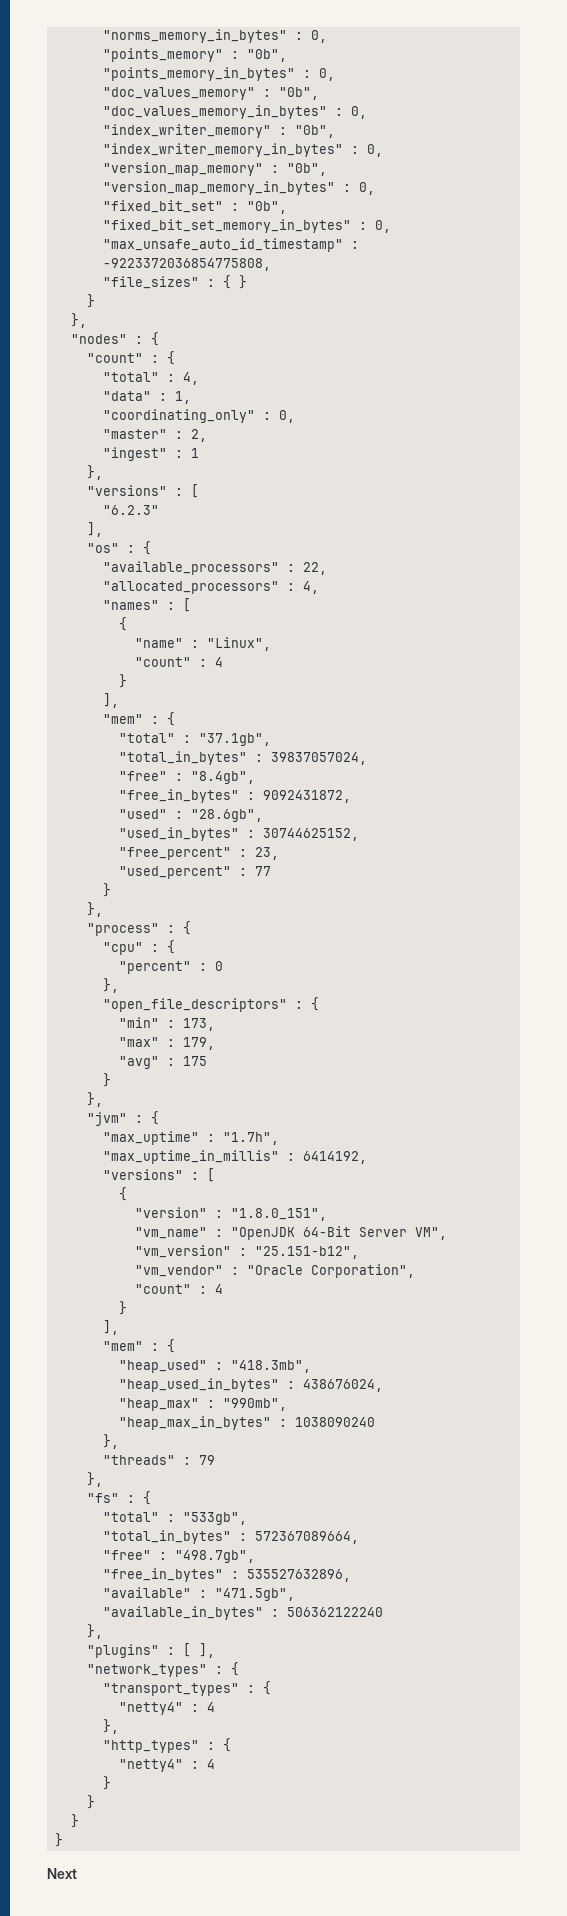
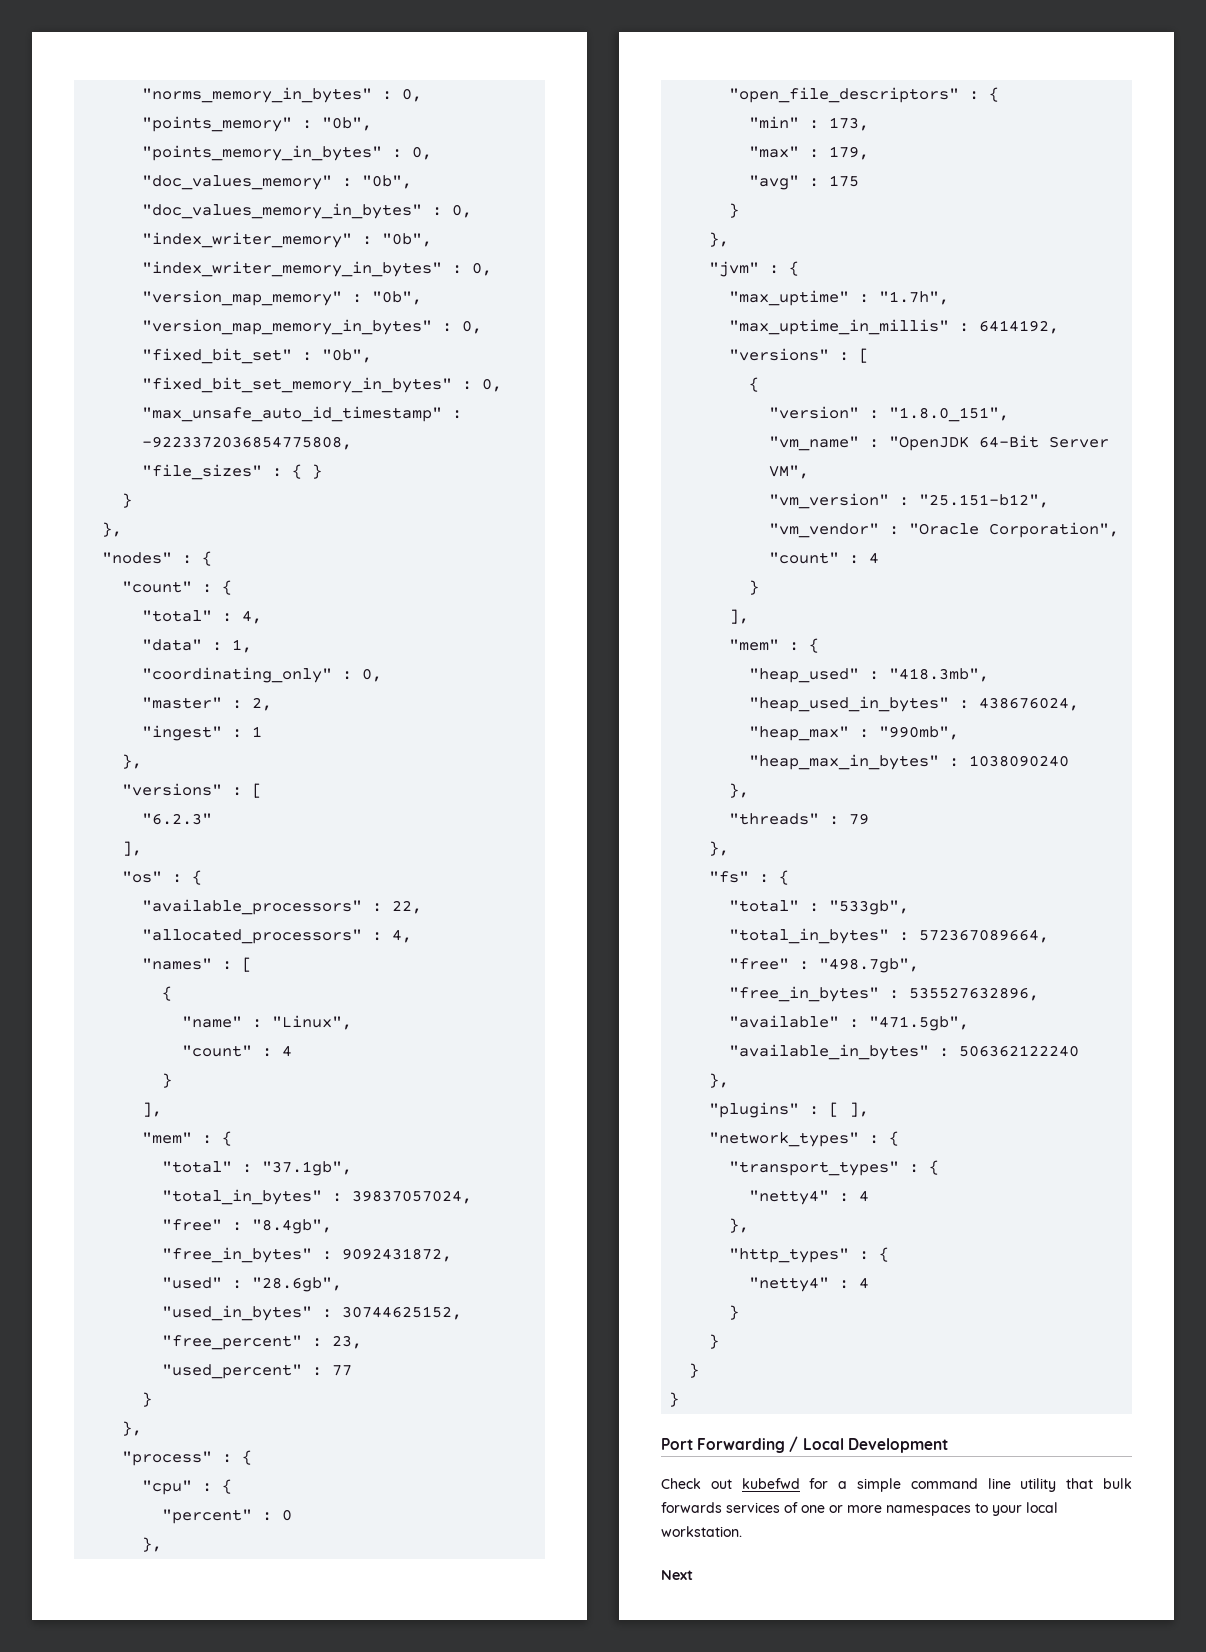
(63, 1840) none -> [661,1436,948,1453] [661,1478,1132,1492] [661,1502,1058,1516] [661,1526,742,1537] // Port Forwarding / Local Development // Check out kubefwd for a simple command line utility that bulk forwards services of one or more namespaces to your local workstation.

